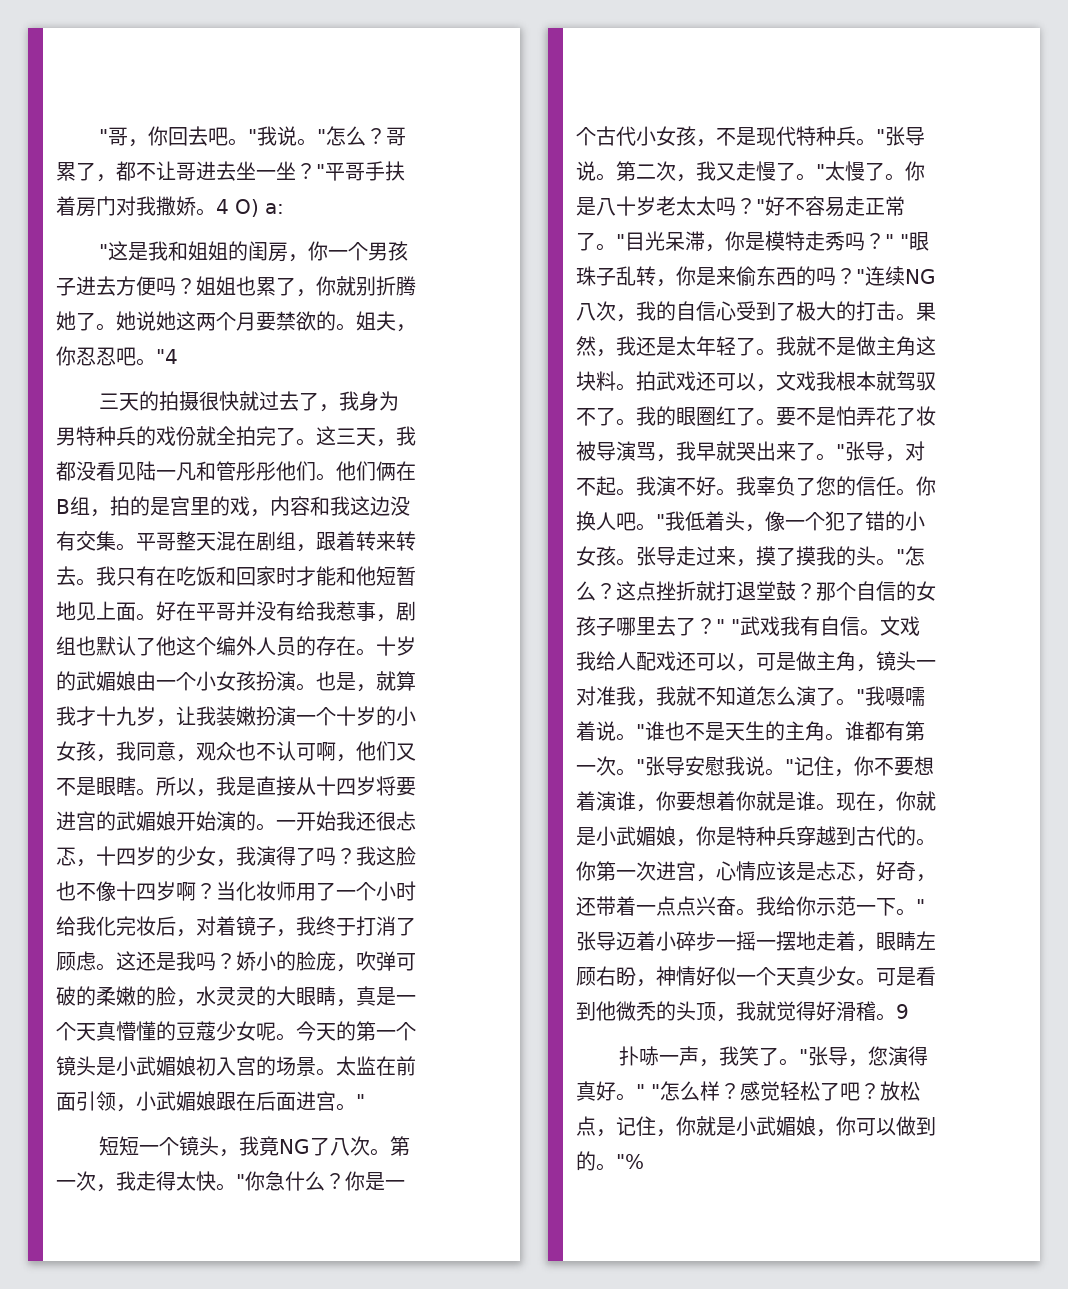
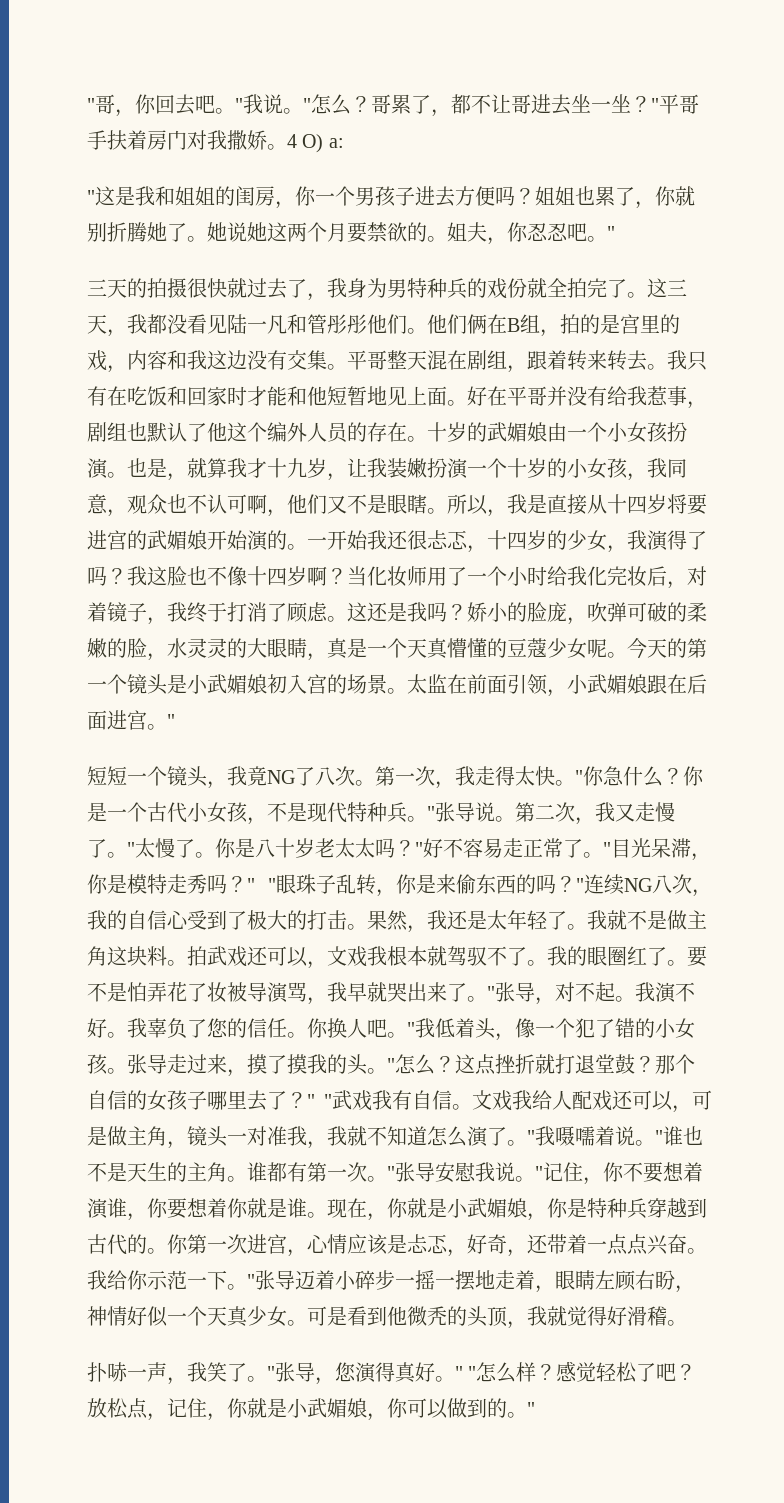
[156,349,178,364] "4 -> [607,226,615,240] "
[896,1004,909,1019] 9 -> (687, 1323) none
[616,1154,644,1169] "% -> [527,1402,535,1416] "

